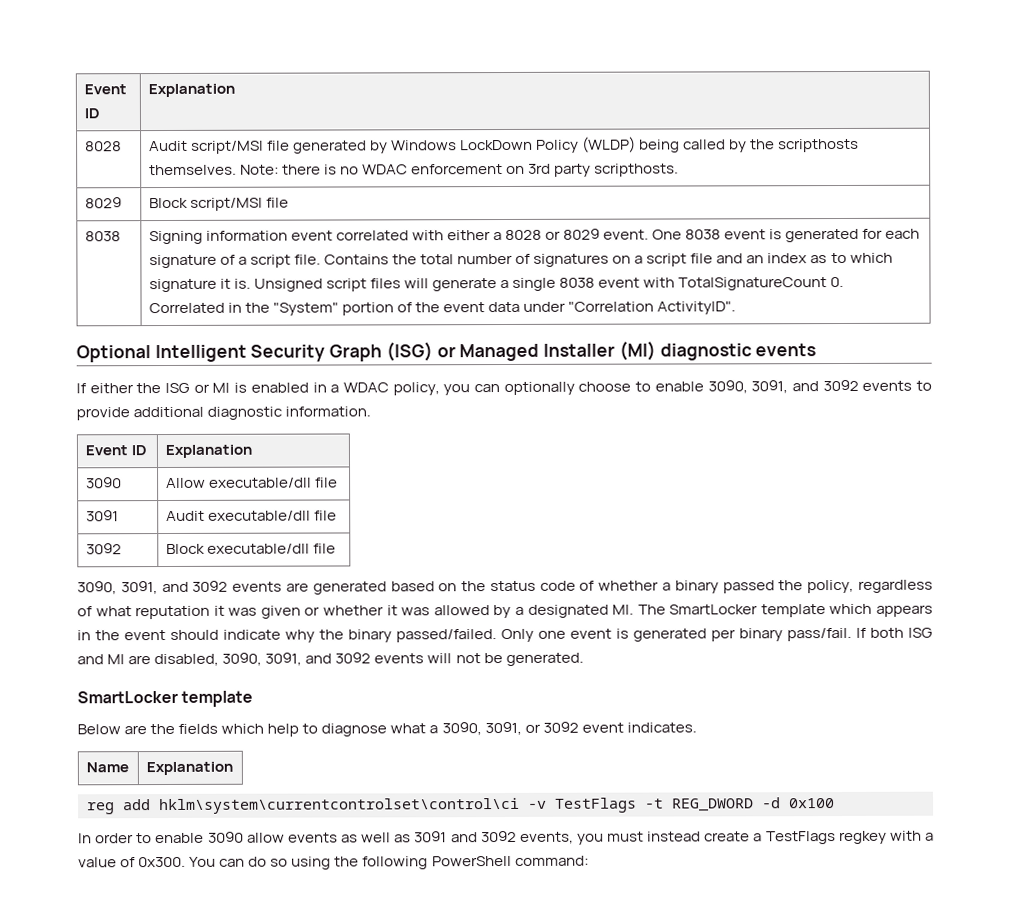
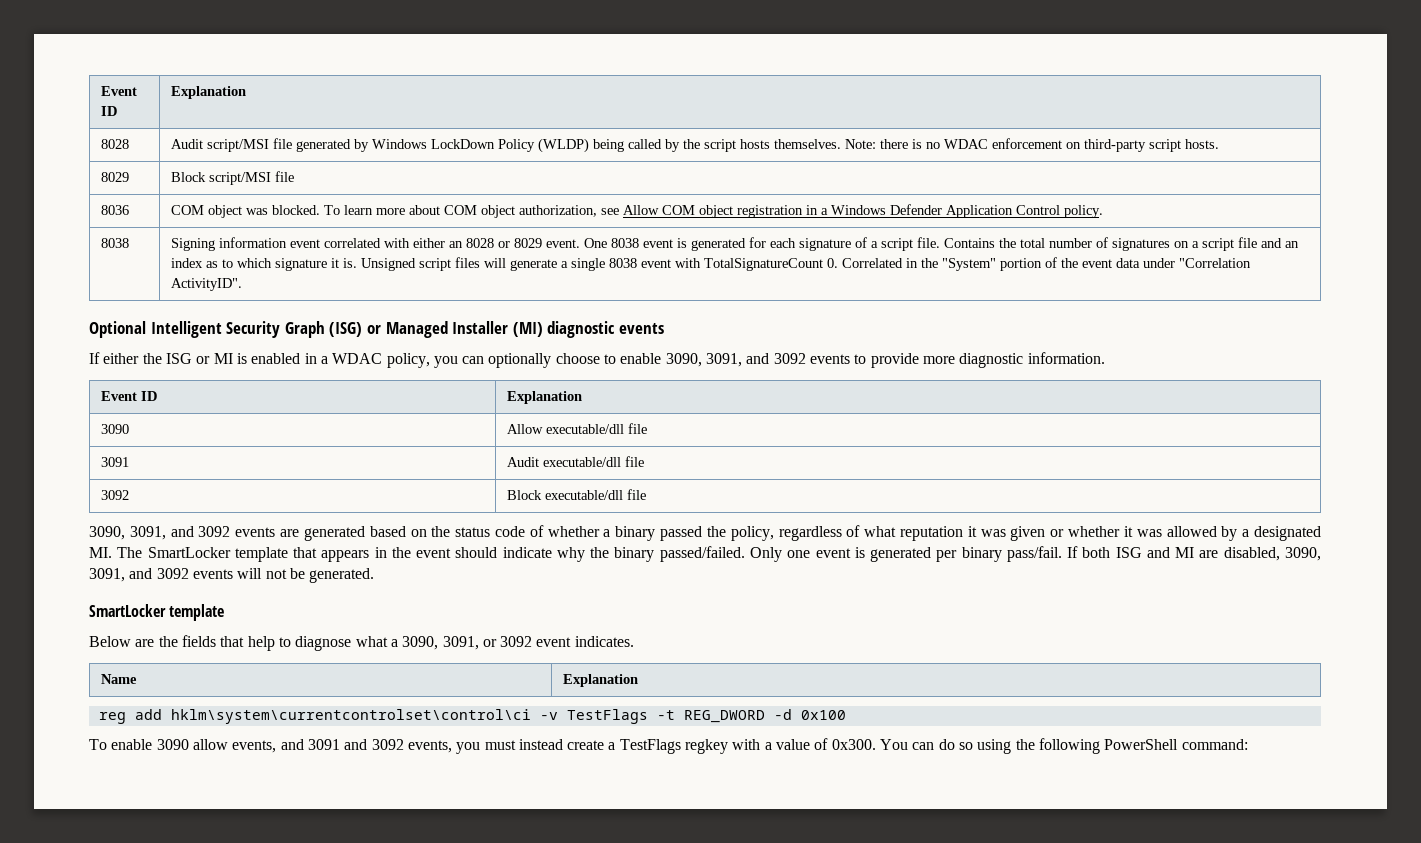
[778,138,860,153] scripthosts -> [704,139,771,152] script hosts
[527,163,680,177] 3rd party scripthosts. -> [1084,139,1220,152] third-party script hosts.
(289, 202) none -> [101,205,130,215] [171,204,1104,218] // 8036 | COM object was blocked. To learn more about COM object authorization, see Allow COM object registration in a Windows Defender Application Control policy.
[492,232,502,241] a -> [449,241,464,248] an
[133,406,205,418] additional -> [923,356,956,364] more
[829,603,873,615] which -> [293,547,318,558] that
[221,723,265,734] which -> [220,636,245,647] that
[78,831,412,844] In order to enable 3090 allow events as well as -> [89,739,304,753] To enable 3090 allow events, and

